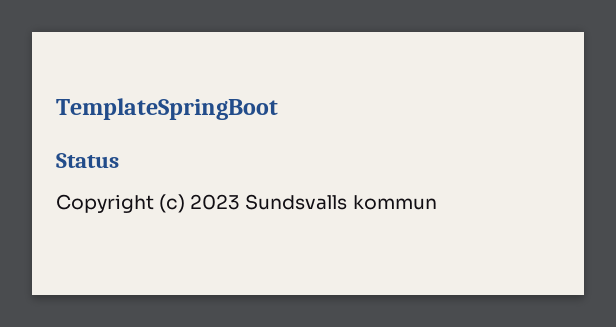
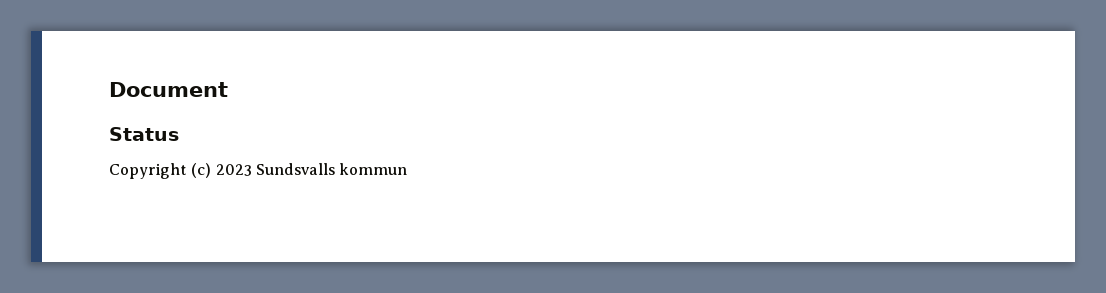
[56,98,278,120] TemplateSpringBoot -> [109,82,228,97] Document

